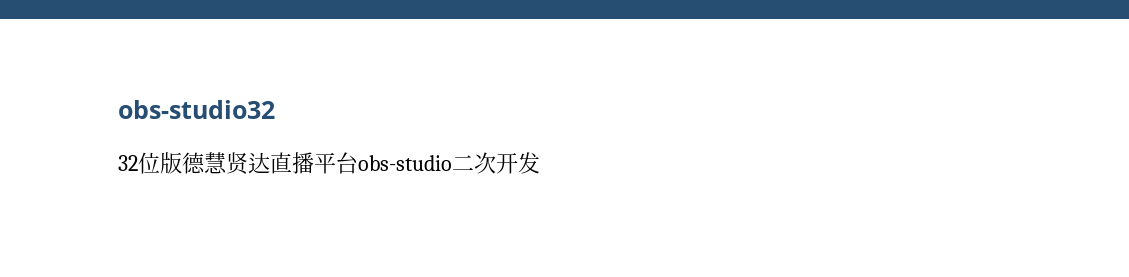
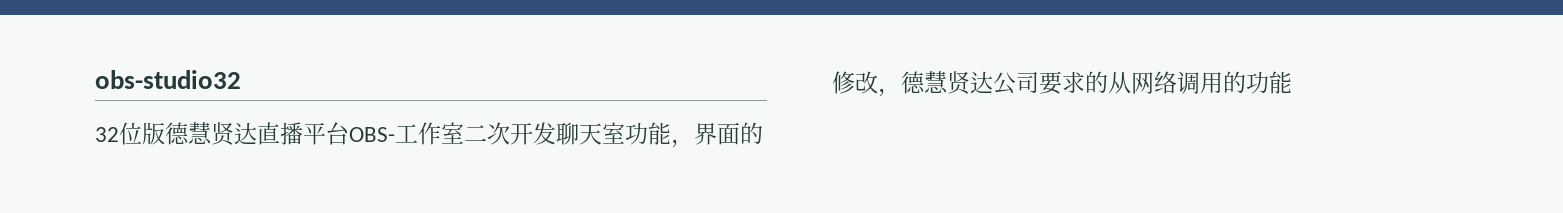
[358,152,540,174] obs-studio二次开发 -> [349,122,763,148] [832,71,1292,97] OBS-工作室二次开发聊天室功能，界面的修改，德慧贤达公司要求的从网络调用的功能

